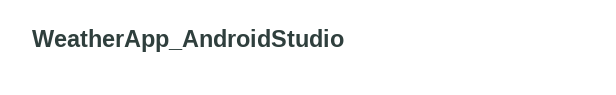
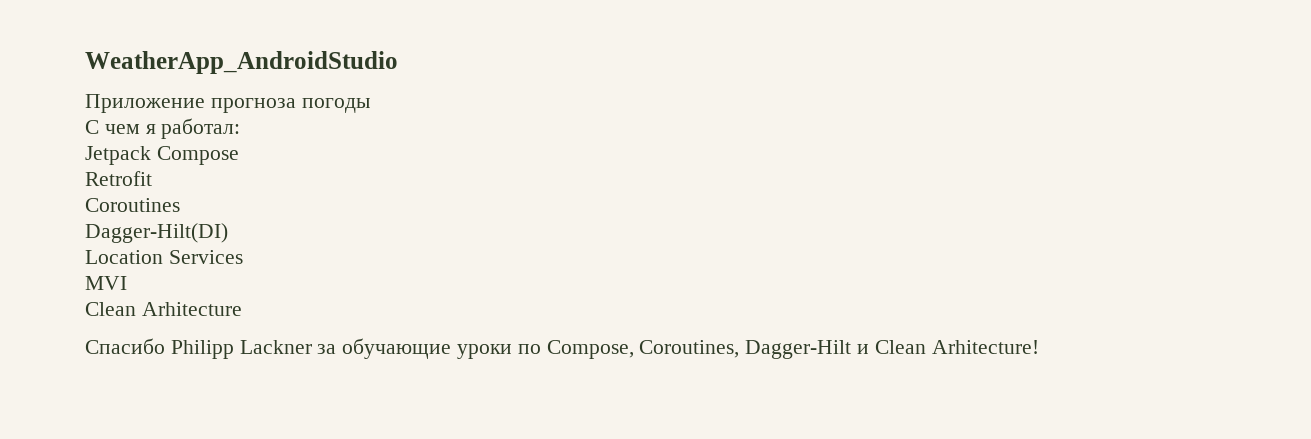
(344, 40) none -> [85,94,370,113] [85,118,241,139] [85,146,239,165] [85,171,152,186] [85,198,180,212] [85,223,228,243] [85,250,243,264] [85,276,127,290] [85,302,242,316] [85,338,1039,359] // Приложение прогноза погоды // С чем я работал: // Jetpack Compose // Retrofit // Coroutines // Dagger-Hilt(DI) // Location Services // MVI // Clean Arhitecture // Спасибо Philipp Lackner за обучающие уроки по Compose, Coroutines, Dagger-Hilt и Clean Arhitecture!

